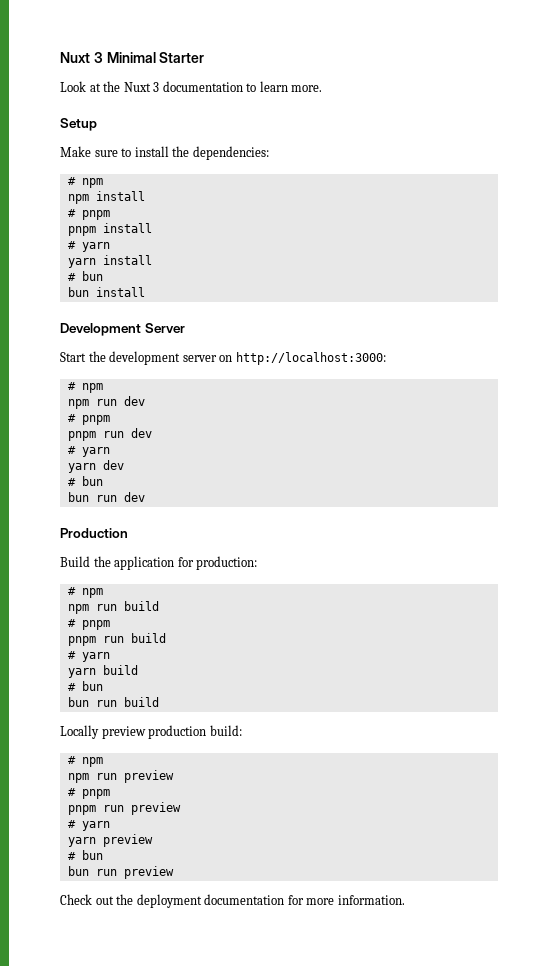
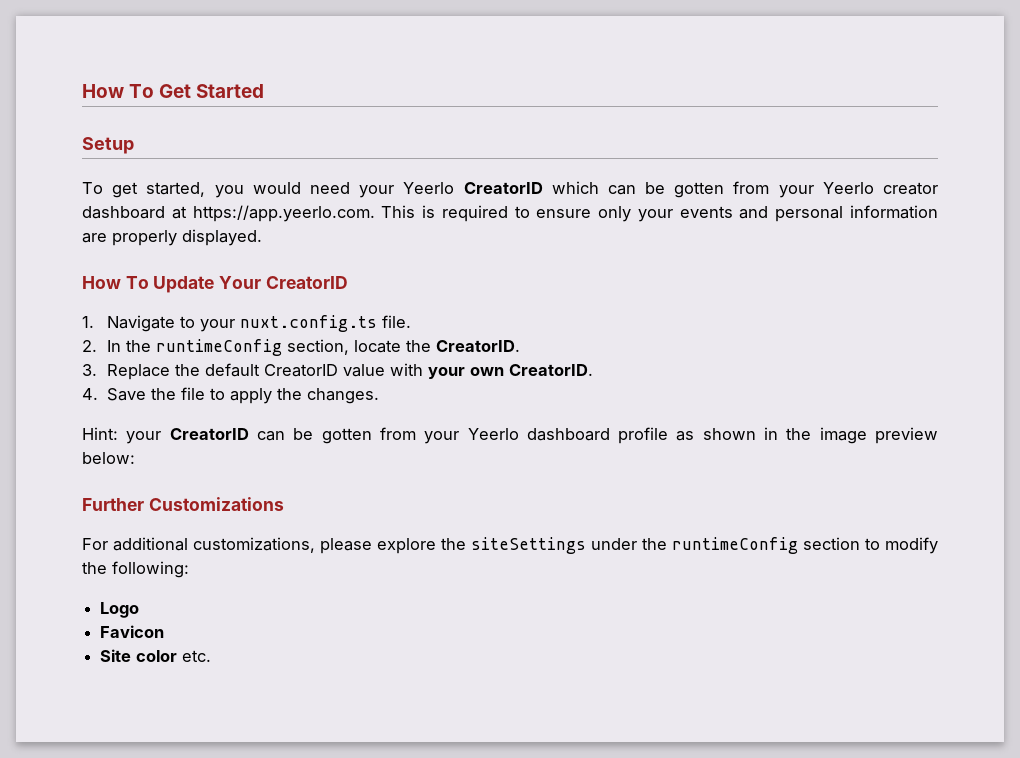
[60,52,205,63] [60,81,323,92] [60,118,97,131] [60,146,269,160] [67,177,103,188] [67,191,145,204] [67,209,110,220] [67,223,152,236] [67,241,110,252] [67,255,152,268] [67,271,103,281] [67,287,145,297] [60,323,185,336] [60,351,386,365] [67,382,103,393] [67,396,145,409] [67,414,110,425] [67,428,152,441] [67,446,110,457] [67,460,124,473] [67,476,103,486] [67,492,145,502] [60,528,128,538] [60,556,258,570] [67,587,103,598] [67,601,159,614] [67,619,110,630] [67,633,166,646] [67,651,110,662] [67,665,138,678] [67,681,103,691] [67,697,159,707] [60,725,242,739] [67,756,103,767] [67,770,174,783] [67,788,110,799] [67,802,181,815] [67,820,110,831] [67,834,153,847] [67,850,103,860] [67,866,174,879] [60,894,405,908] Nuxt 3 Minimal Starter // Look at the Nuxt 3 documentation to learn more. // Setup // Make sure to install the dependencies: // # npm // npm install // # pnpm // pnpm install // # yarn // yarn install // # bun // bun install // Development Server // Start the development server on http://localhost:3000: // # npm // npm run dev // # pnpm // pnpm run dev // # yarn // yarn dev // # bun // bun run dev // Production // Build the application for production: // # npm // npm run build // # pnpm // pnpm run build // # yarn // yarn build // # bun // bun run build // Locally preview production build: // # npm // npm run preview // # pnpm // pnpm run preview // # yarn // yarn preview // # bun // bun run preview // Check out the deployment documentation for more information. -> [82,84,265,98] [82,137,134,154] [82,181,938,198] [82,205,938,222] [82,229,262,246] [82,276,348,293] [82,315,412,332] [82,339,521,356] [82,363,594,380] [82,387,380,404] [82,427,938,444] [82,452,135,464] [82,497,284,511] [82,537,938,554] [82,561,189,578] [100,602,140,618] [100,625,165,638] [100,649,212,662] How To Get Started // Setup // To get started, you would need your Yeerlo CreatorID which can be gotten from your Yeerlo creator dashboard at https://app.yeerlo.com. This is required to ensure only your events and personal information are properly displayed. // How To Update Your CreatorID // 1. Navigate to your nuxt.config.ts file. // 2. In the runtimeConfig section, locate the CreatorID. // 3. Replace the default CreatorID value with your own CreatorID. // 4. Save the file to apply the changes. // Hint: your CreatorID can be gotten from your Yeerlo dashboard profile as shown in the image preview below: // Further Customizations // For additional customizations, please explore the siteSettings under the runtimeConfig section to modify the following: // Logo // Favicon // Site color etc.

